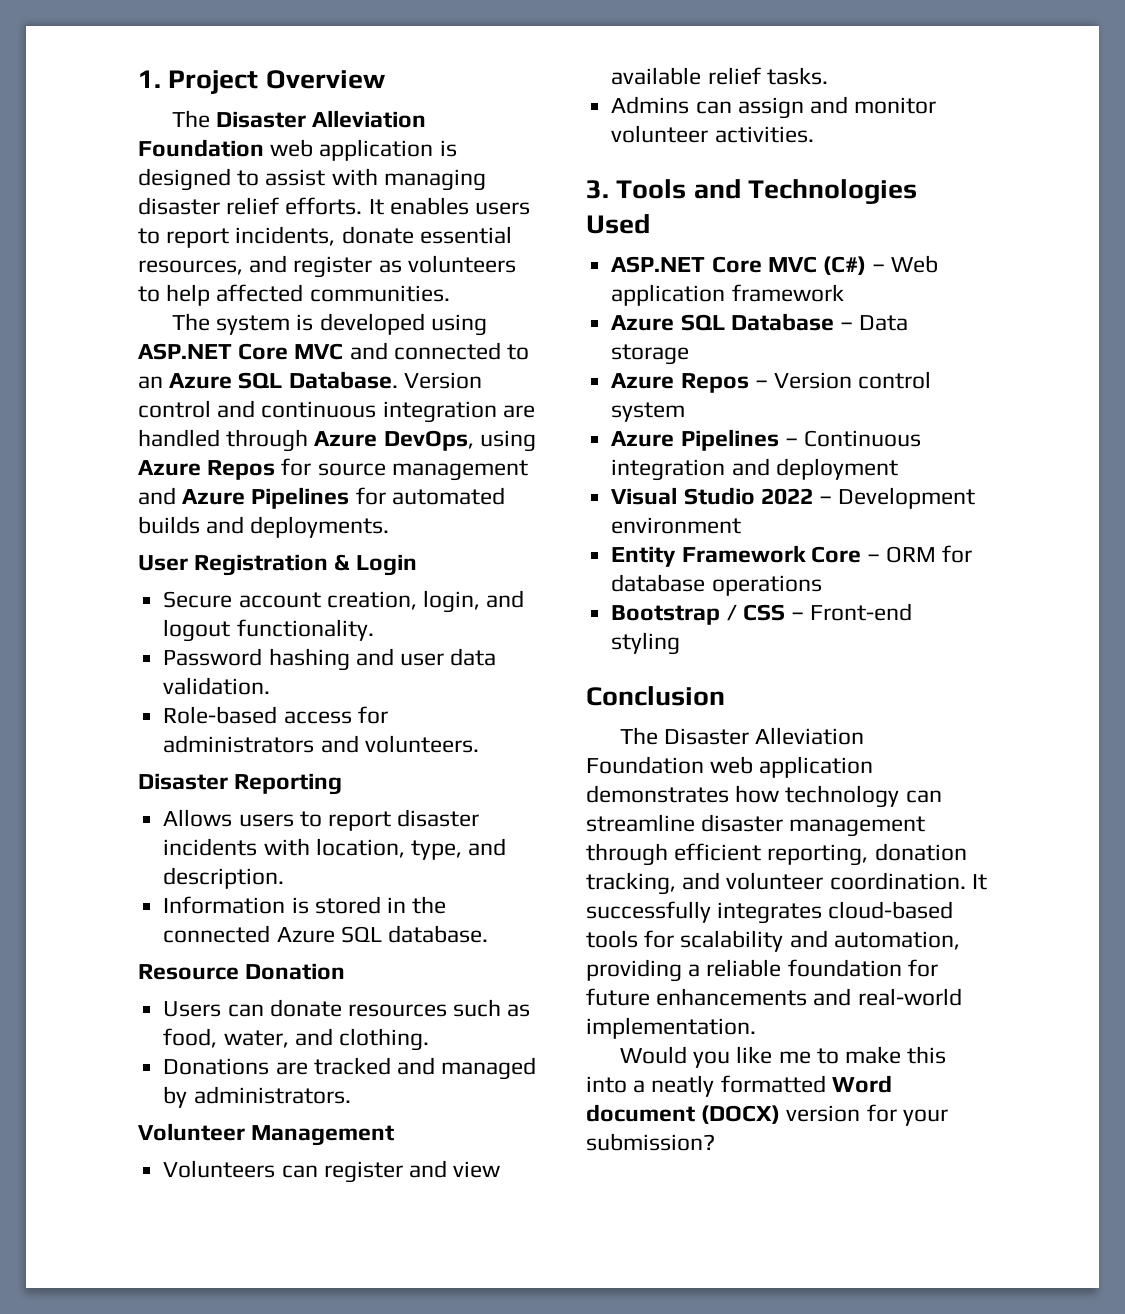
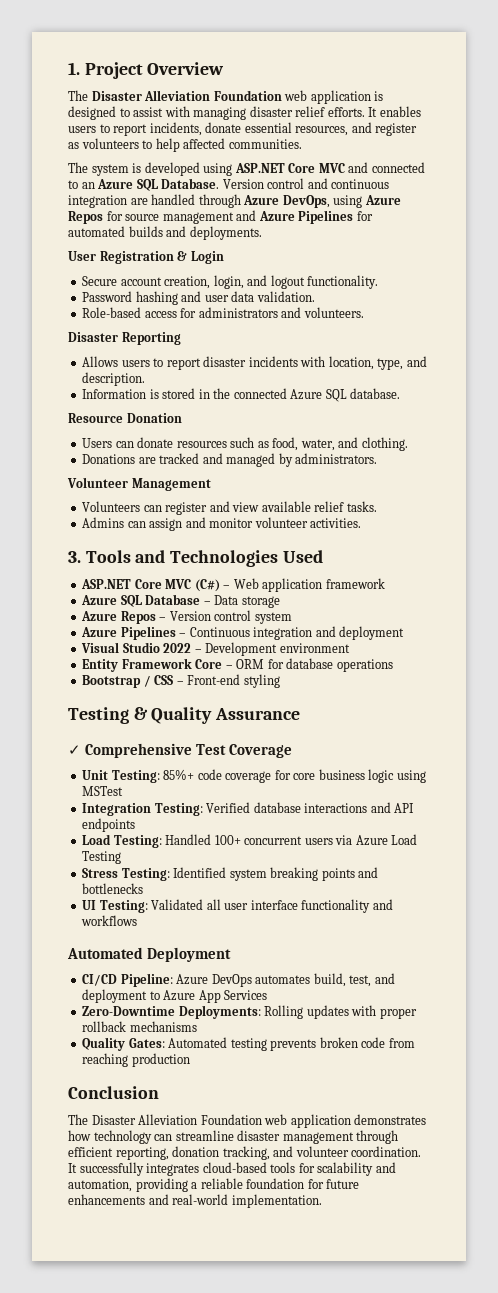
(681, 643) none -> [68,707,301,724] [68,743,293,758] [82,769,426,783] [82,786,124,796] [82,802,415,816] [82,818,136,832] [82,834,418,848] [82,851,122,864] [82,867,379,881] [82,883,144,894] [82,899,393,913] [81,915,138,926] [67,947,232,962] [82,973,395,987] [82,989,268,1003] [82,1005,417,1019] [82,1021,197,1032] [82,1037,415,1051] [82,1053,190,1067] // Testing & Quality Assurance // ✓ Comprehensive Test Coverage // Unit Testing: 85%+ code coverage for core business logic using MSTest // Integration Testing: Verified database interactions and API endpoints // Load Testing: Handled 100+ concurrent users via Azure Load Testing // Stress Testing: Identified system breaking points and bottlenecks // UI Testing: Validated all user interface functionality and workflows // Automated Deployment // CI/CD Pipeline: Azure DevOps automates build, test, and deployment to Azure App Services // Zero-Downtime Deployments: Rolling updates with proper rollback mechanisms // Quality Gates: Automated testing prevents broken code from reaching production
[619,1046,947,1068] [586,1075,892,1097] [586,1104,948,1126] [586,1133,715,1151] // Would you like me to make this into a neatly formatted Word document (DOCX) version for your submission? -> (322, 1201) none

